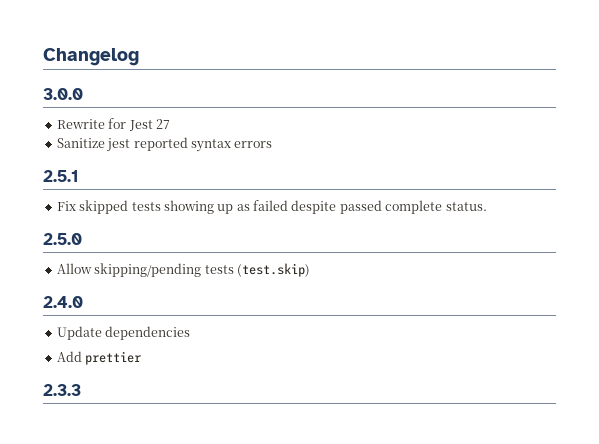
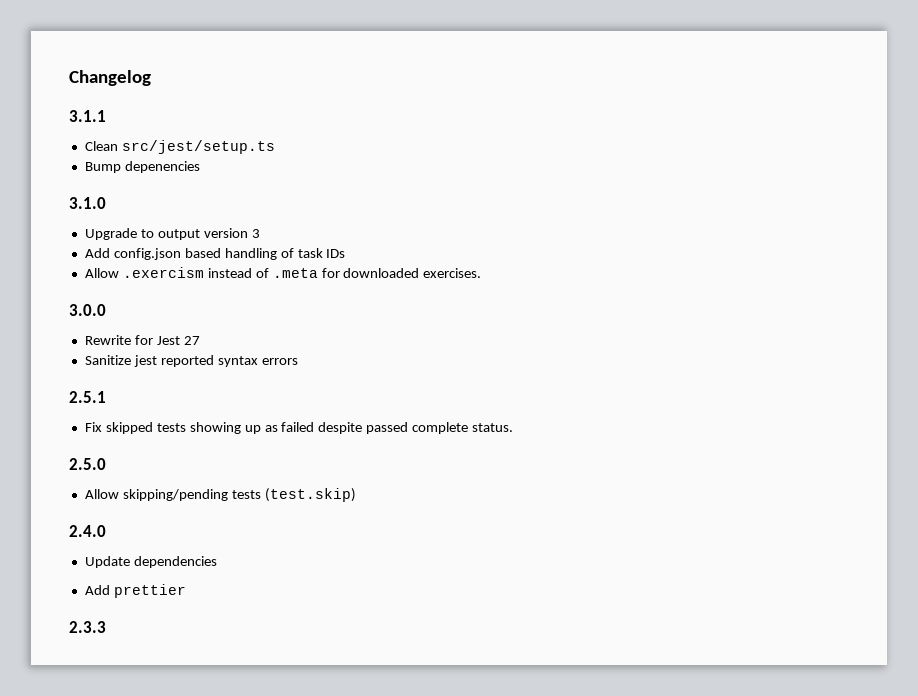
(139, 57) none -> [69,110,106,122] [84,140,275,154] [84,161,200,173] [69,197,106,209] [84,228,260,240] [84,248,346,260] [84,267,482,278] // 3.1.1 // Clean src/jest/setup.ts // Bump depenencies // 3.1.0 // Upgrade to output version 3 // Add config.json based handling of task IDs // Allow .exercism instead of .meta for downloaded exercises.

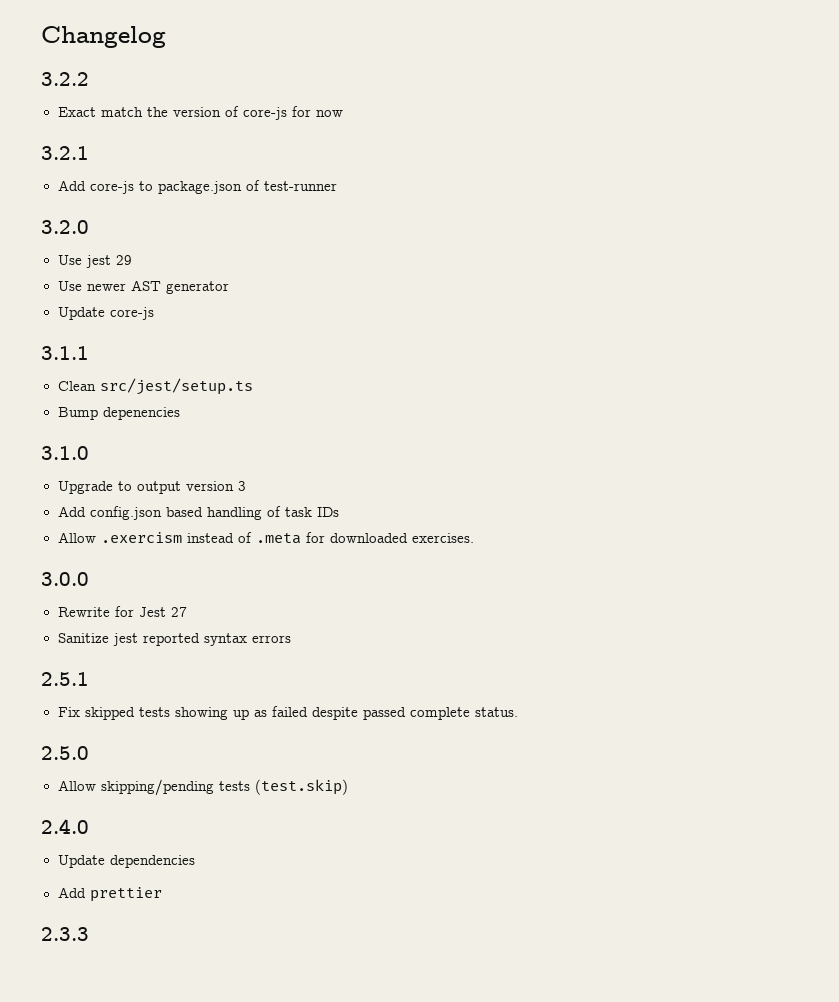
(151, 78) none -> [41,72,89,86] [57,106,343,120] [41,146,89,160] [57,180,337,194] [41,220,89,234] [57,255,132,268] [57,280,229,294] [57,307,154,320] // 3.2.2 // Exact match the version of core-js for now // 3.2.1 // Add core-js to package.json of test-runner // 3.2.0 // Use jest 29 // Use newer AST generator // Update core-js

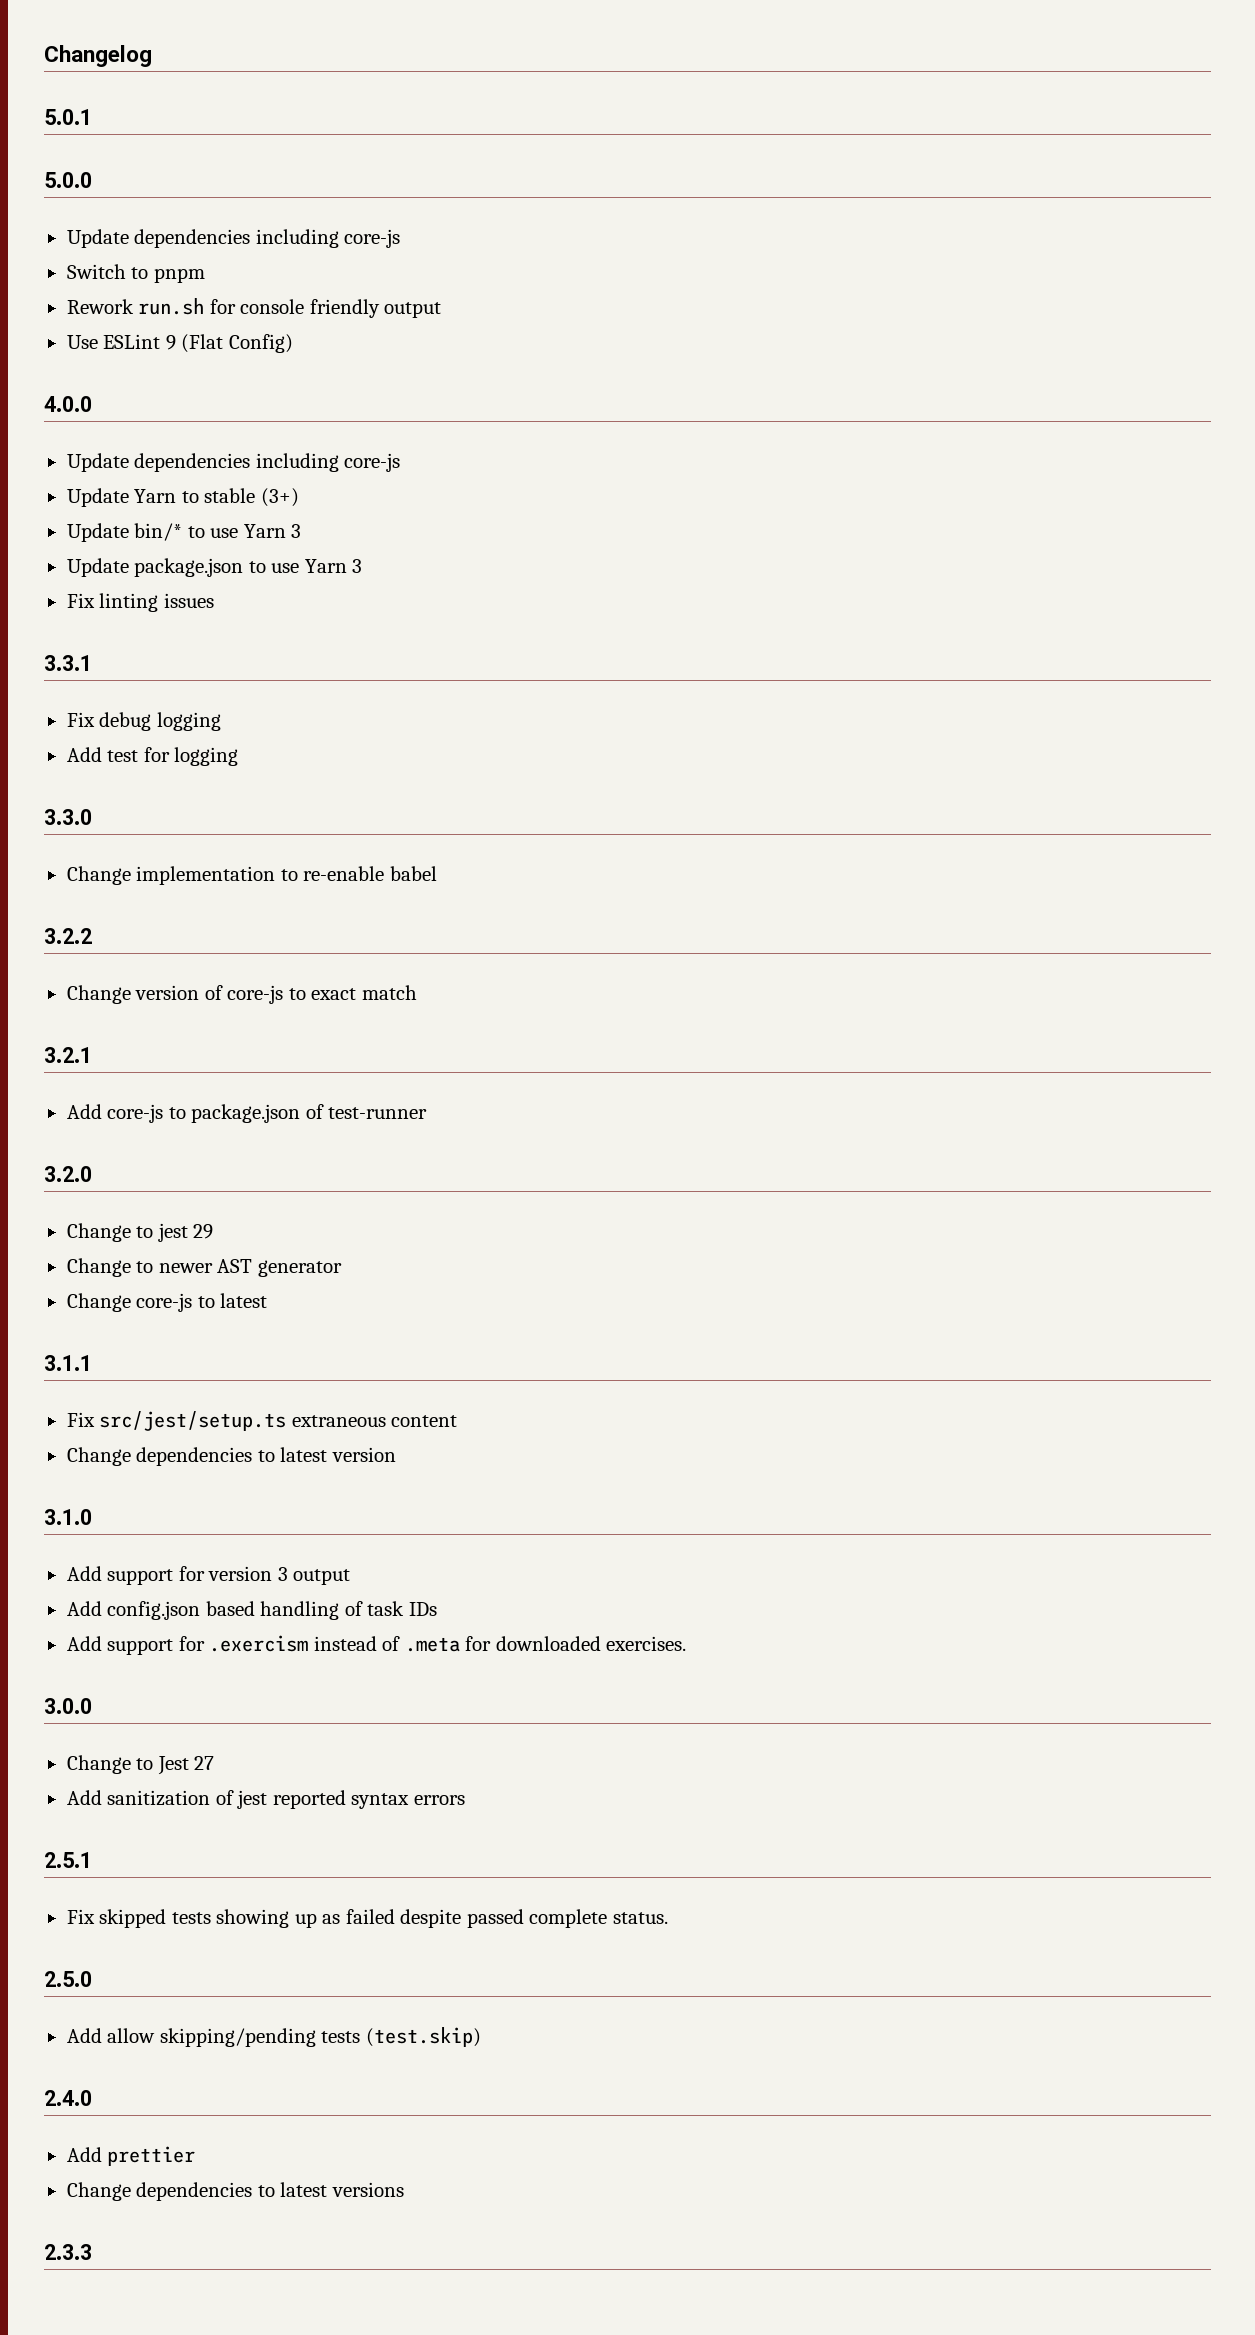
[41,72,89,86] [57,106,343,120] 3.2.2 // Exact match the version of core-js for now -> [44,109,92,125] [44,172,92,188] [66,229,401,248] [66,264,205,283] [66,298,442,318] [66,334,293,353] [44,396,92,412] [66,453,401,472] [66,488,299,507] [66,523,302,542] [66,558,363,577] [66,593,214,612] [44,655,92,671] [66,712,221,731] [66,747,239,766] [44,809,92,825] [66,866,437,885] [44,928,92,944] [66,985,417,1004] 5.0.1 // 5.0.0 // Update dependencies including core-js // Switch to pnpm // Rework run.sh for console friendly output // Use ESLint 9 (Flat Config) // 4.0.0 // Update dependencies including core-js // Update Yarn to stable (3+) // Update bin/* to use Yarn 3 // Update package.json to use Yarn 3 // Fix linting issues // 3.3.1 // Fix debug logging // Add test for logging // 3.3.0 // Change implementation to re-enable babel // 3.2.2 // Change version of core-js to exact match
[57,255,82,265] Use -> [66,1223,154,1242] Change to
[57,281,82,291] Use -> [66,1258,154,1277] Change to
[57,307,154,320] Update core-js -> [66,1293,268,1312] Change core-js to latest
[57,381,96,391] Clean -> [66,1412,95,1427] Fix
[57,407,180,420] [41,446,89,460] [57,481,181,494] // Bump depenencies // 3.1.0 // Upgrade to output -> [291,1415,458,1427] [66,1447,396,1466] [44,1509,92,1525] [66,1566,205,1585] extraneous content // Change dependencies to latest version // 3.1.0 // Add support for
(246, 486) none -> [293,1569,351,1585] output
[57,532,96,543] Allow -> [66,1636,205,1655] Add support for
[57,606,134,617] Rewrite for -> [66,1755,154,1774] Change to
[57,633,109,643] Sanitize -> [66,1790,234,1806] Add sanitization of
[57,780,96,791] Allow -> [66,2028,156,2043] Add allow
[57,855,195,868] // Update dependencies -> (92, 2098) none
(162, 894) none -> [66,2182,404,2201] // Change dependencies to latest versions

